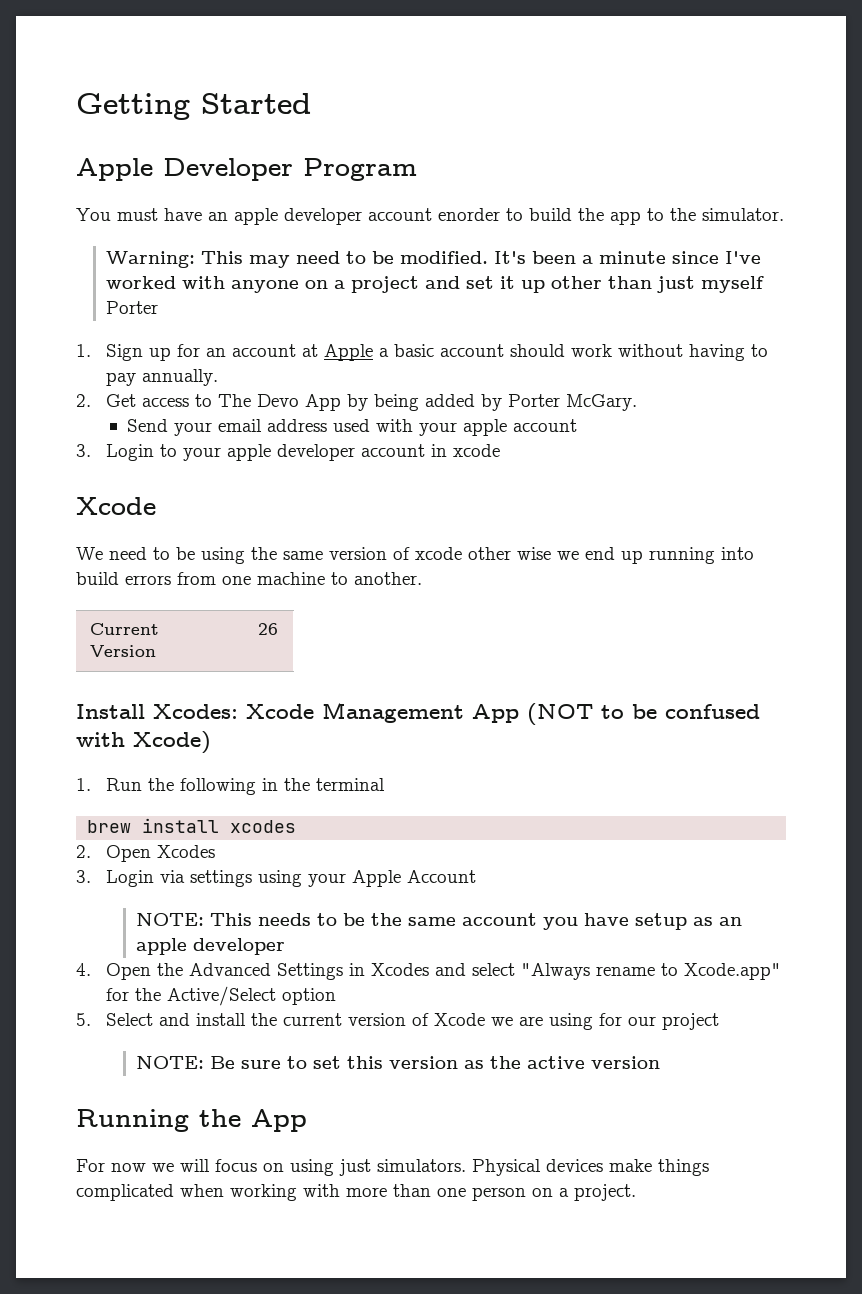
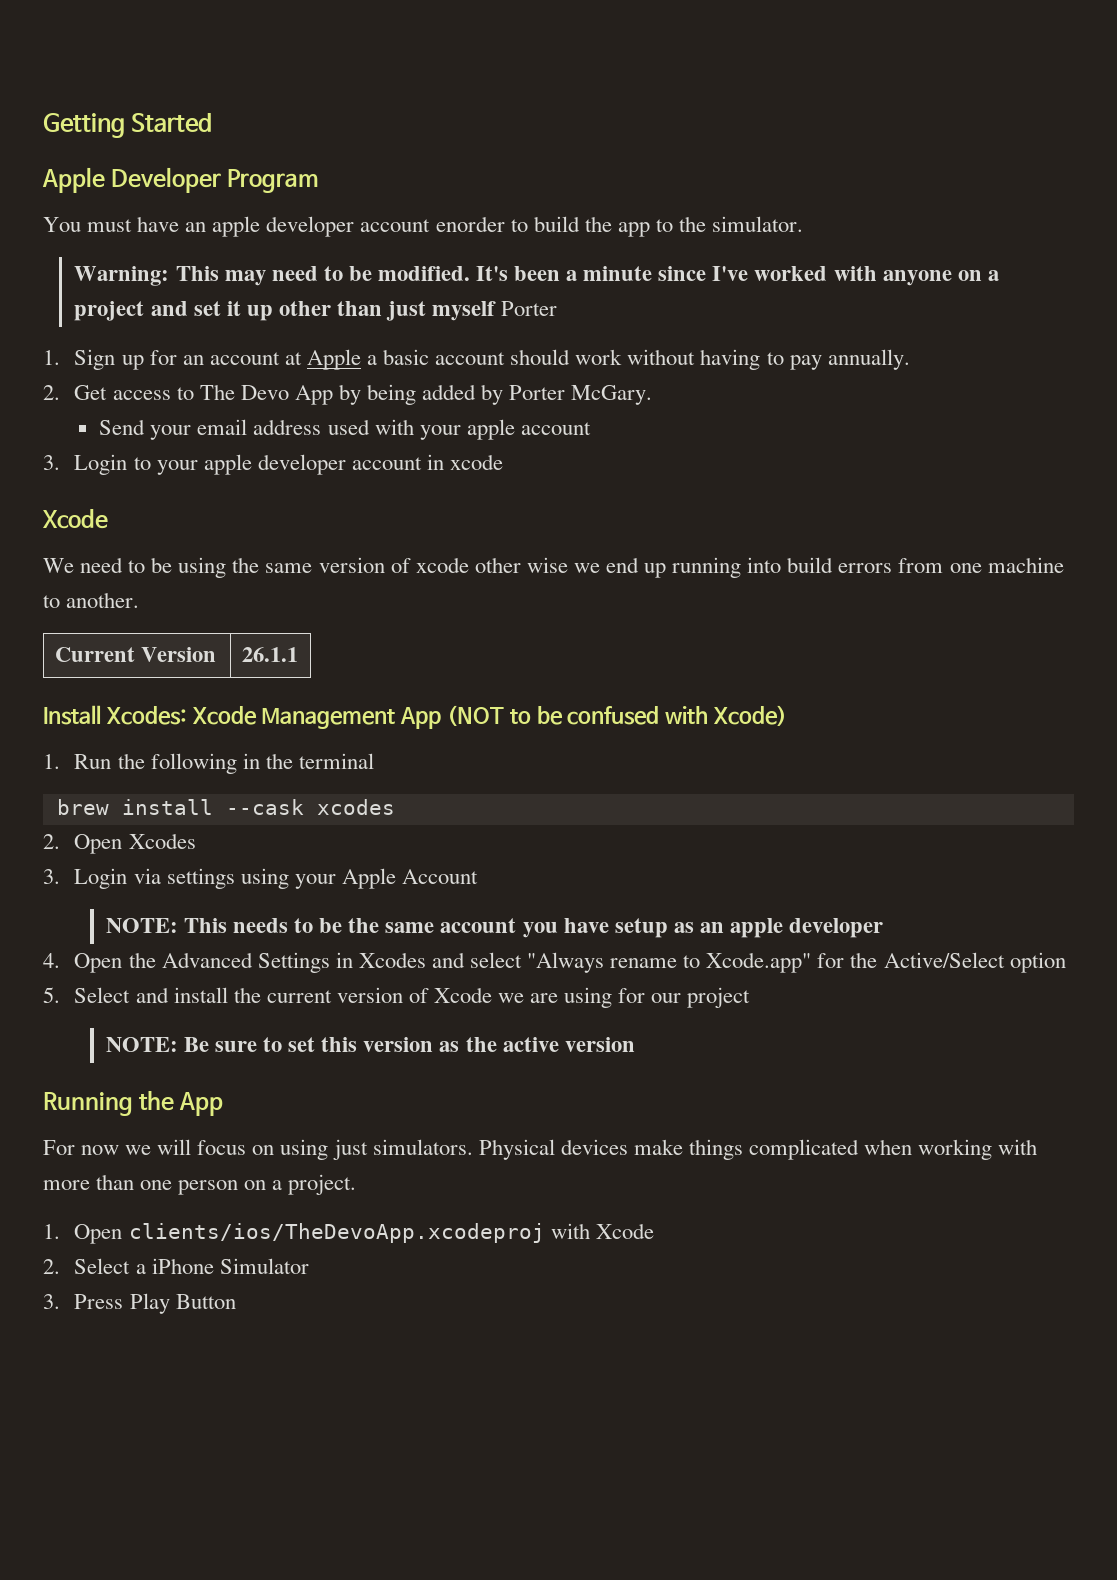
[257,623,278,635] 26 -> [241,647,298,662] 26.1.1
(220, 825) none -> [225,799,304,815] --cask
(636, 1192) none -> [43,1223,654,1244] [43,1258,309,1274] [43,1293,236,1314] // 1. Open clients/ios/TheDevoApp.xcodeproj with Xcode // 2. Select a iPhone Simulator // 3. Press Play Button

